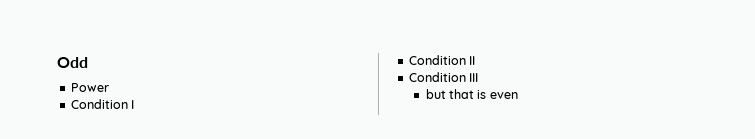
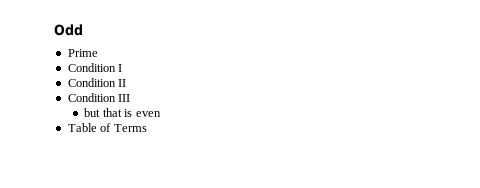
[70,83,109,92] Power -> [67,49,98,57] Prime
(518, 95) none -> [67,123,147,132] // Table of Terms

